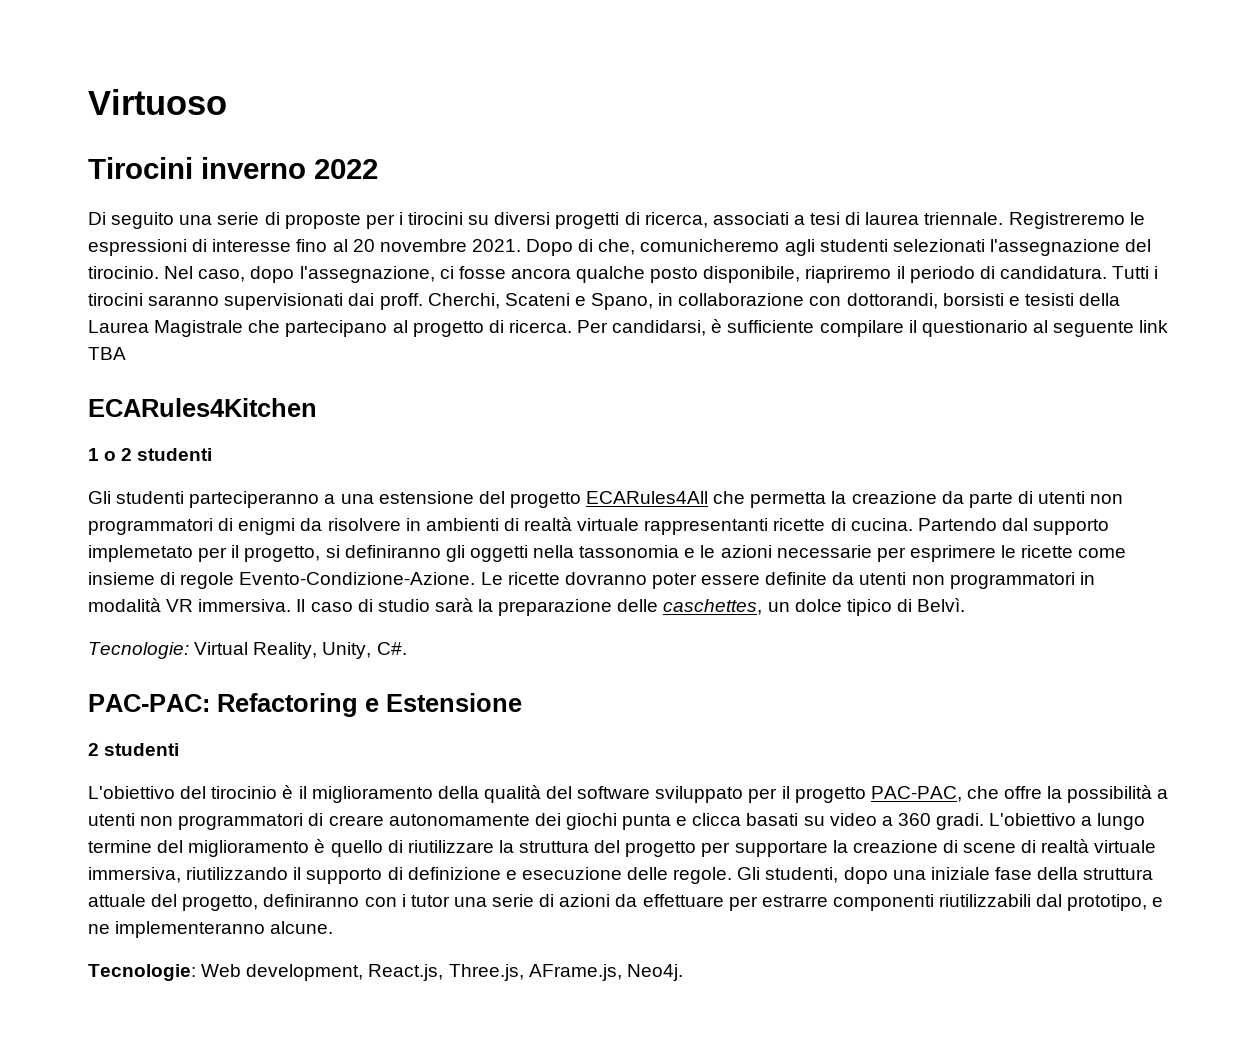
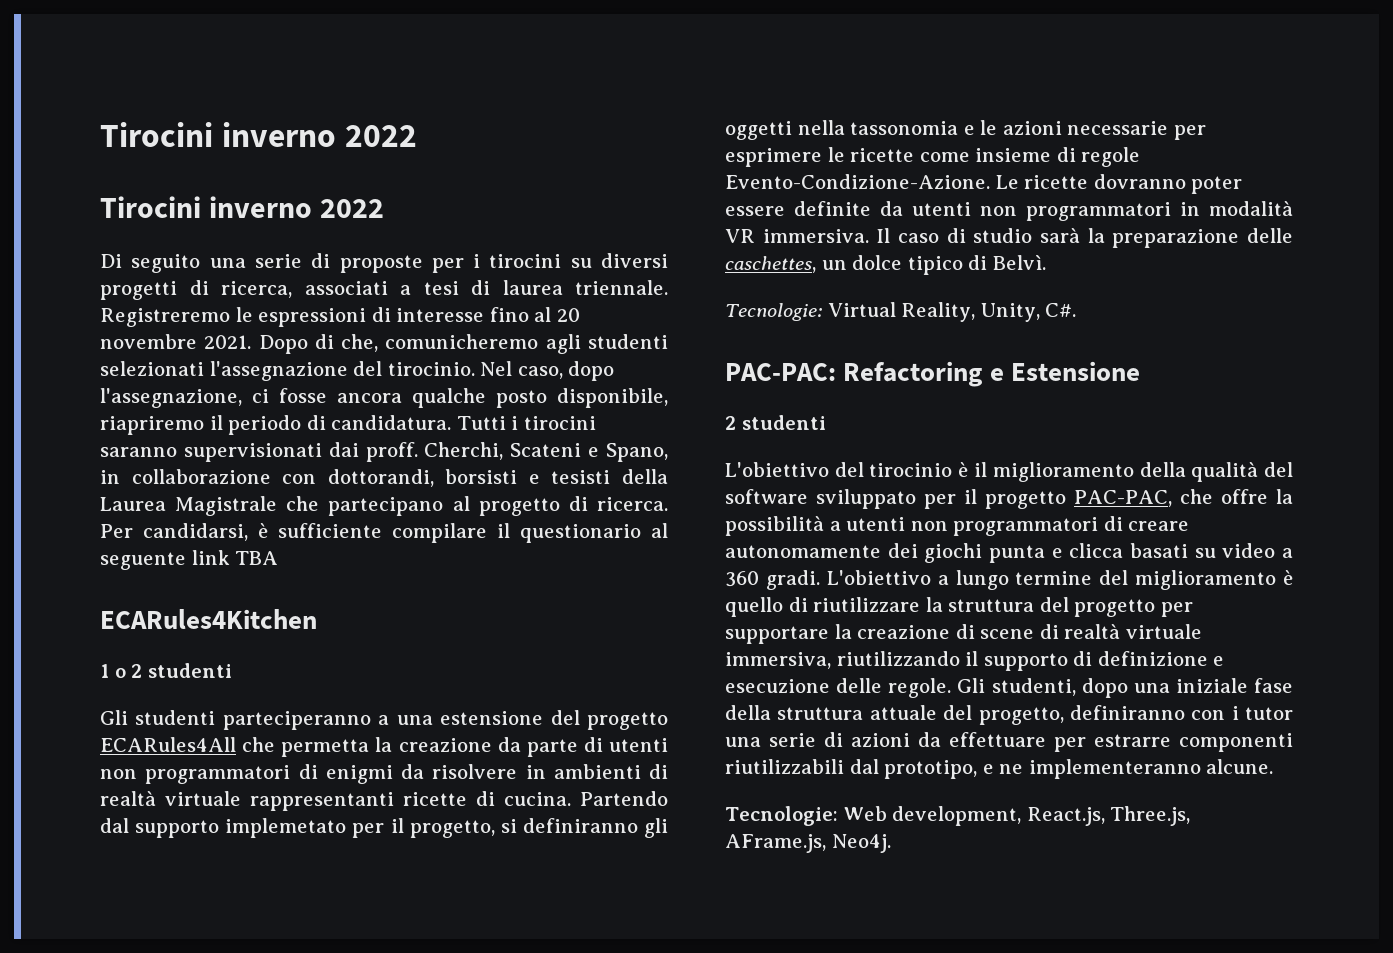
[88,89,227,115] Virtuoso -> [100,122,418,147] Tirocini inverno 2022

